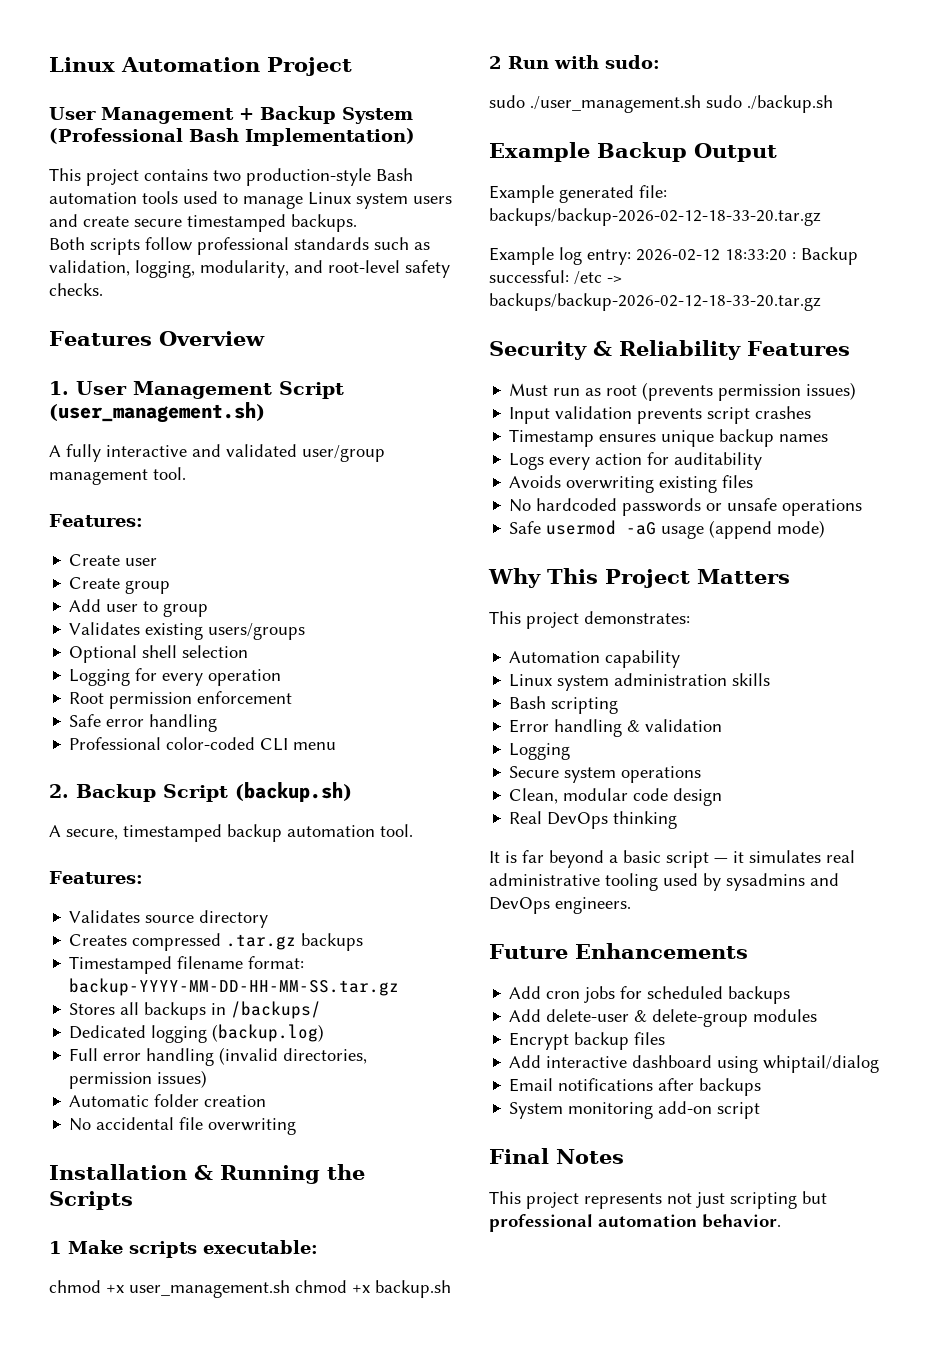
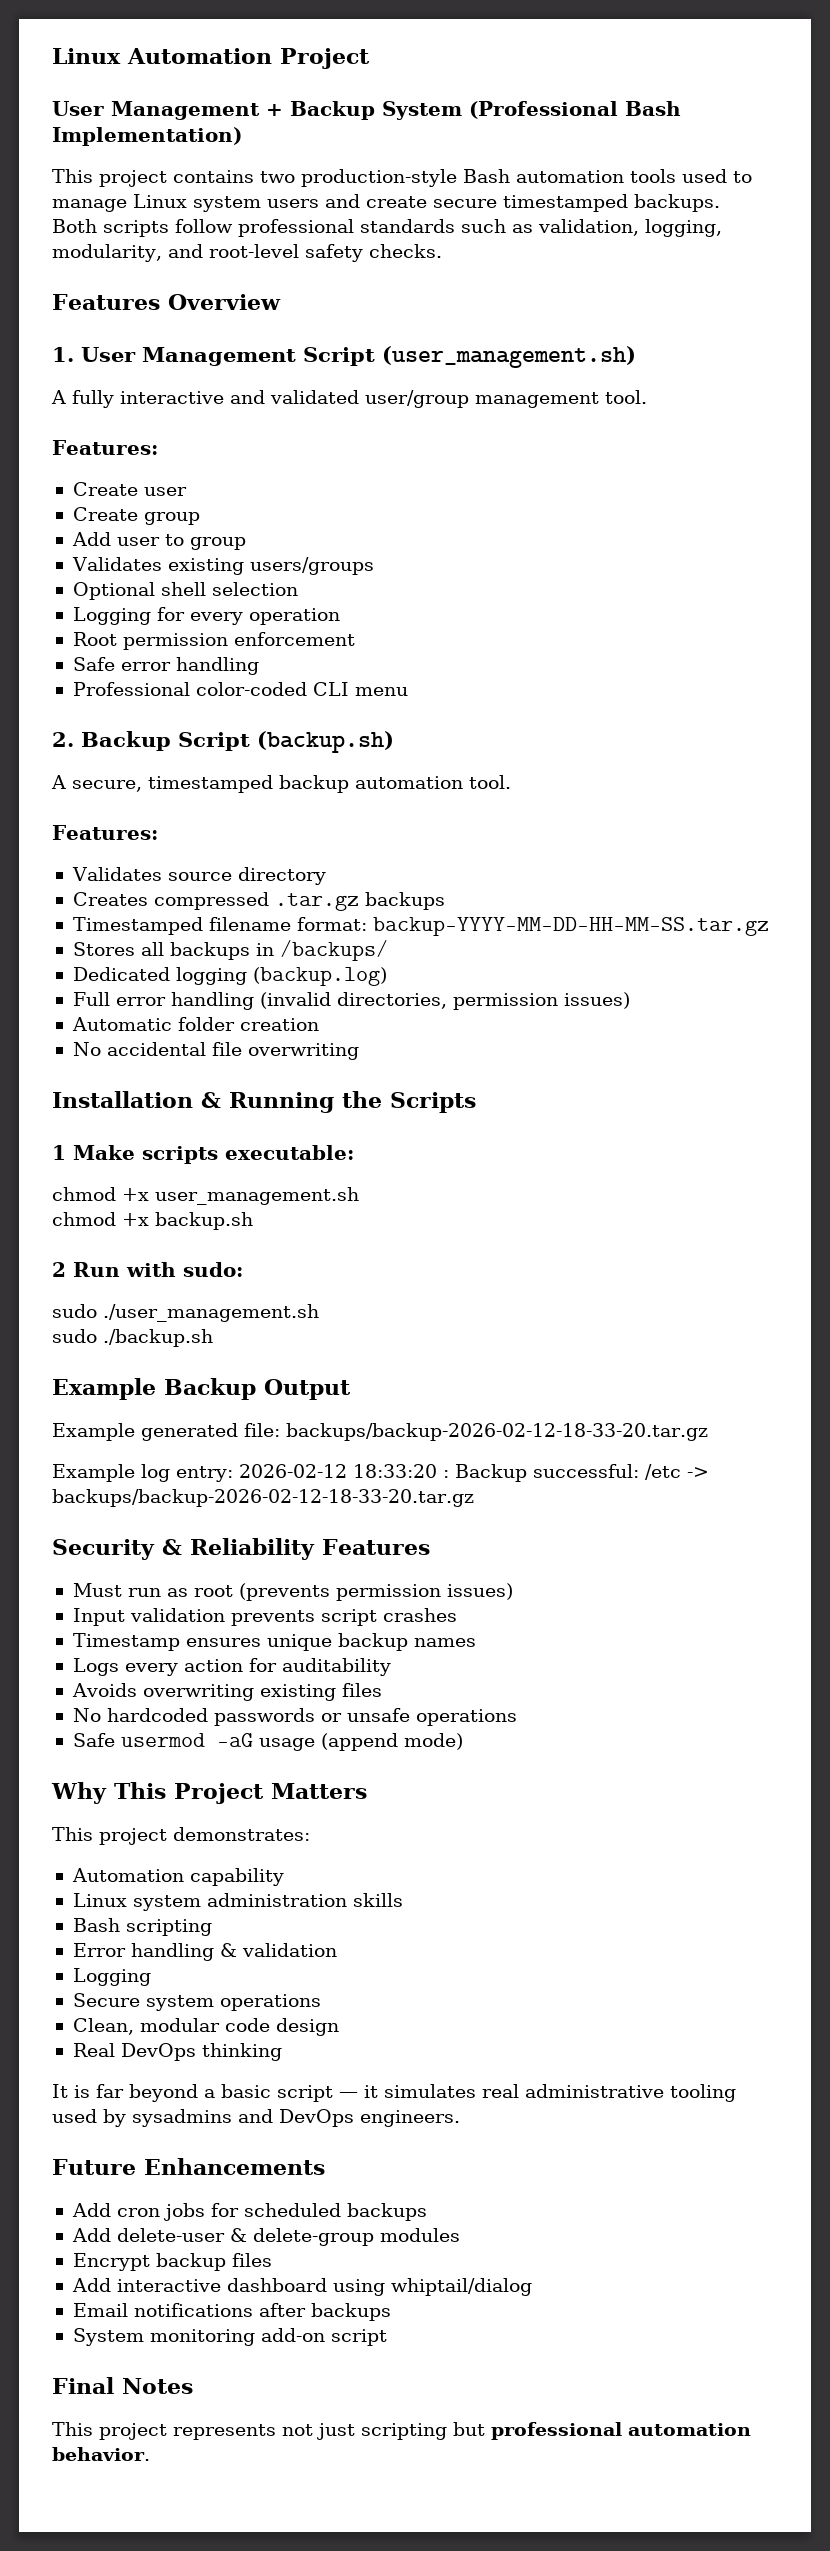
(290, 1289) none -> (359, 1196) //
(701, 104) none -> (319, 1313) //

